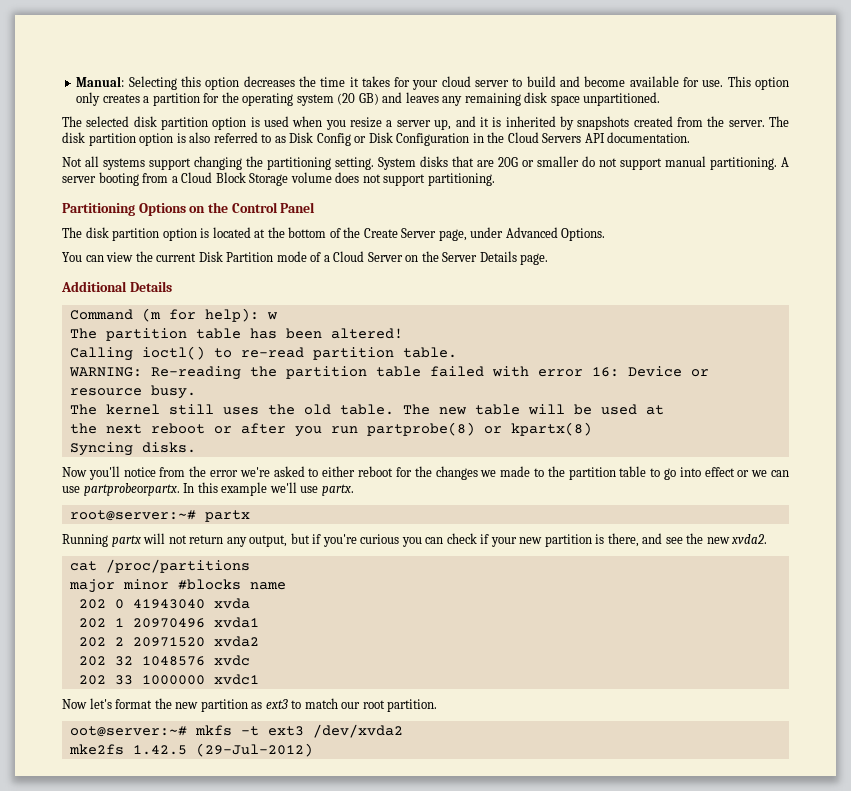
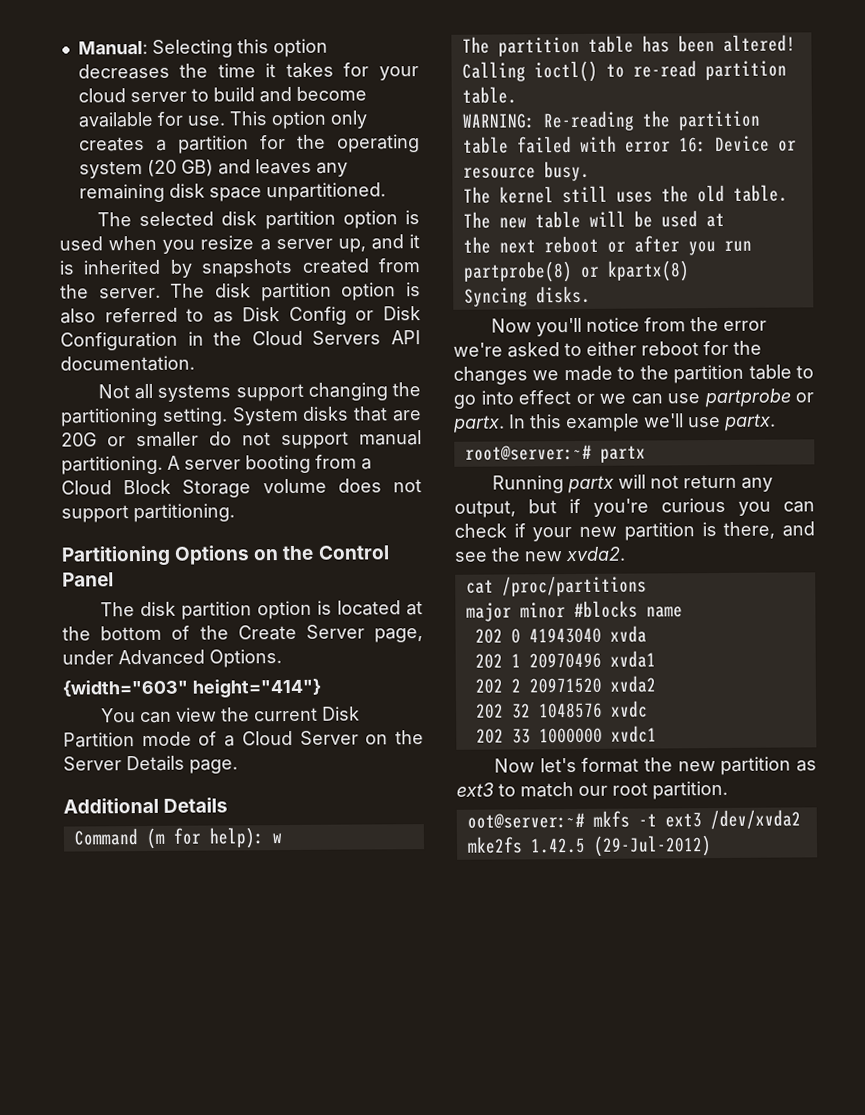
(606, 234) none -> [62,678,321,698] // {width="603" height="414"}
[83,483,180,496] partprobeorpartx. -> [703,388,814,408] [453,415,505,433] partprobe or partx.

